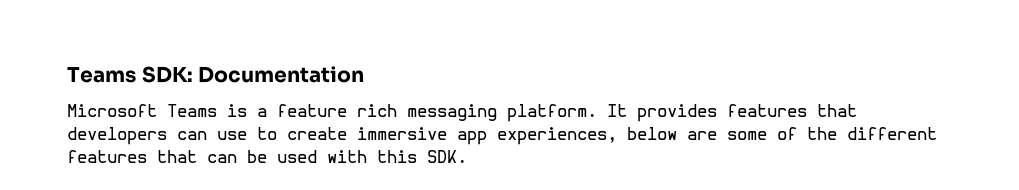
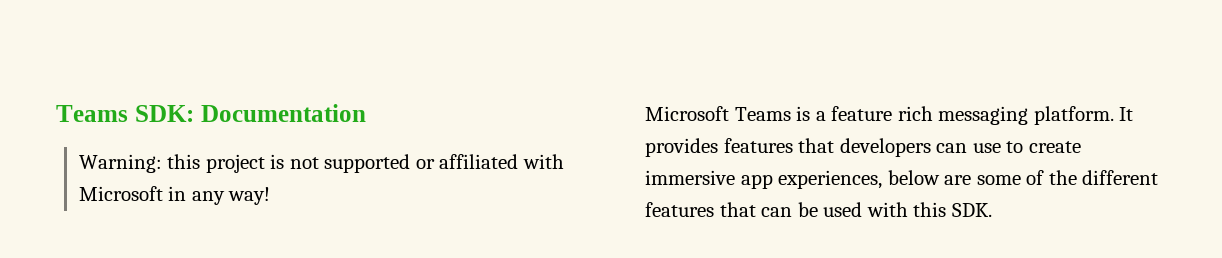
(365, 74) none -> [78,154,564,173] [78,186,271,205] // Warning: this project is not supported or affiliated with Microsoft in any way!

